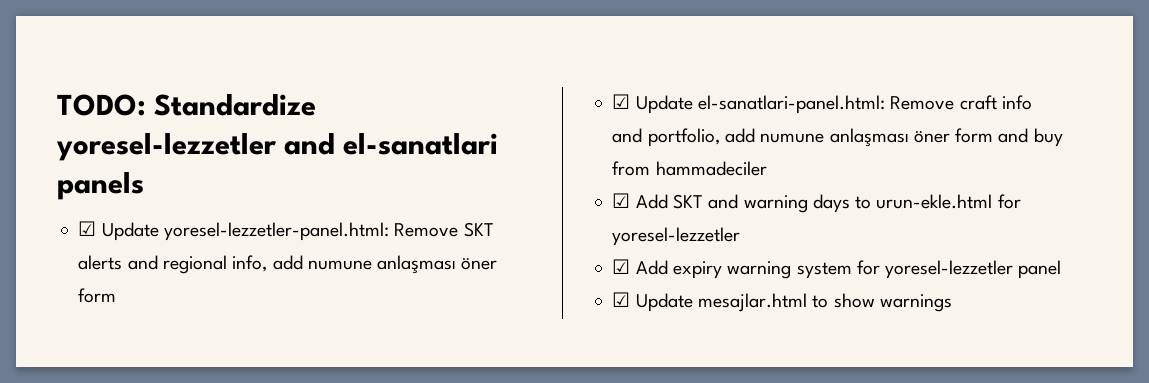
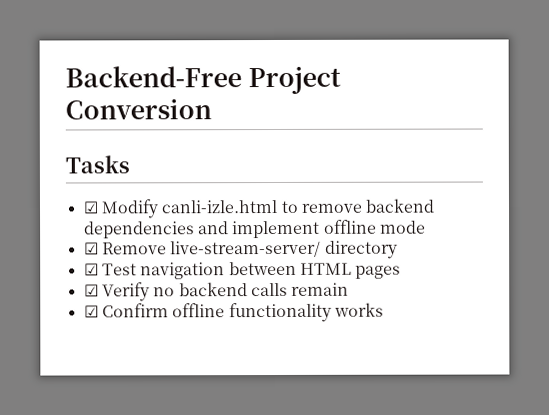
[57,94,317,116] [56,133,499,161] [57,172,144,200] [78,221,494,241] [78,255,498,274] [78,288,117,303] [612,94,1032,114] [612,128,1063,147] [612,161,767,176] [612,193,1021,213] [612,227,741,246] [612,259,1062,279] [612,292,952,312] TODO: Standardize yoresel-lezzetler and el-sanatlari panels // ☑ Update yoresel-lezzetler-panel.html: Remove SKT alerts and regional info, add numune anlaşması öner form // ☑ Update el-sanatlari-panel.html: Remove craft info and portfolio, add numune anlaşması öner form and buy from hammadeciler // ☑ Add SKT and warning days to urun-ekle.html for yoresel-lezzetler // ☑ Add expiry warning system for yoresel-lezzetler panel // ☑ Update mesajlar.html to show warnings -> [65,66,341,95] [65,99,212,120] [65,155,130,174] [82,198,436,219] [83,219,426,239] [83,240,398,259] [83,261,402,280] [83,282,350,302] [83,302,384,323] Backend-Free Project Conversion // Tasks // ☑ Modify canli-izle.html to remove backend dependencies and implement offline mode // ☑ Remove live-stream-server/ directory // ☑ Test navigation between HTML pages // ☑ Verify no backend calls remain // ☑ Confirm offline functionality works

